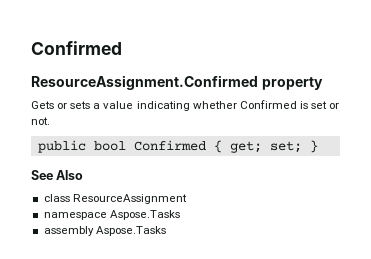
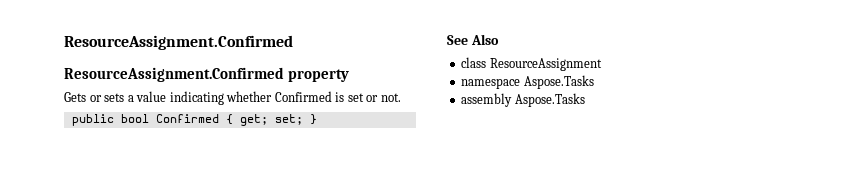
[31,41,122,55] Confirmed -> [64,35,293,50] ResourceAssignment.Confirmed

